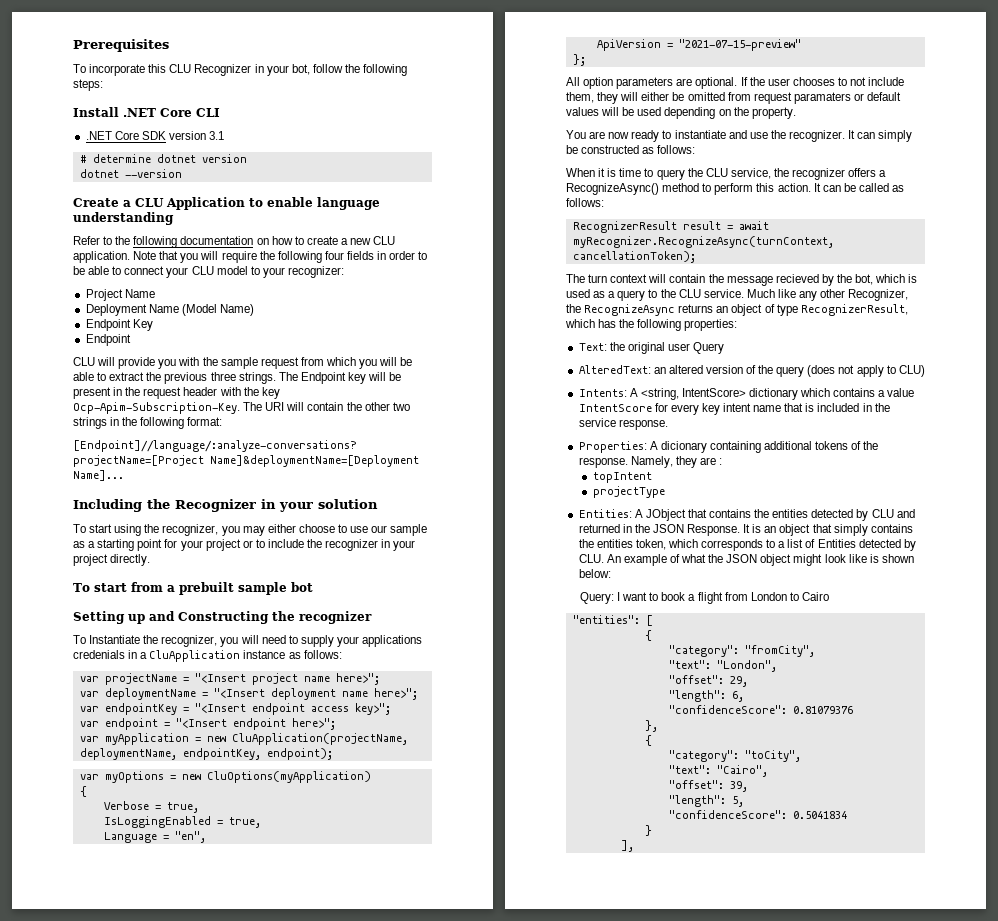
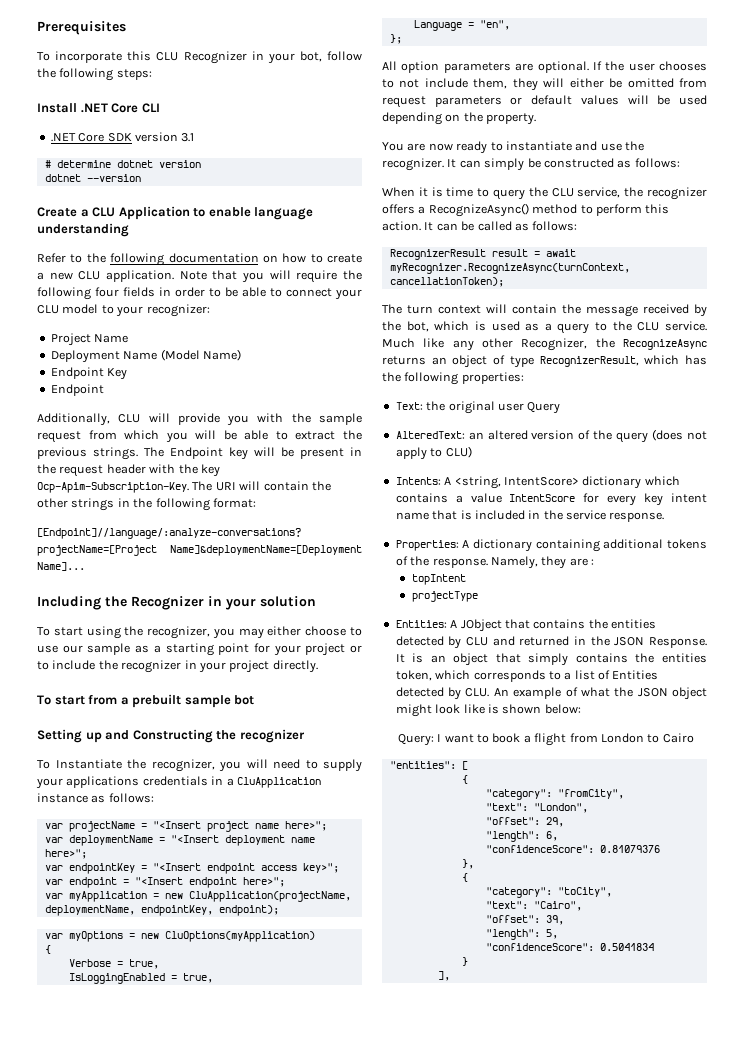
(131, 340) none -> [37,413,110,426] Additionally,
[210,372,236,381] three -> (87, 453) none
[392,402,410,411] two -> (68, 503) none
[73,650,125,659] credenials -> [142,776,208,786] credentials
[596,39,801,51] // ApiVersion = "2021-07-15-preview" -> (510, 25) none
[793,92,851,104] paramaters -> [434,96,502,107] parameters
[775,274,819,283] recieved -> [643,304,689,314] received
[660,441,707,453] dicionary -> [473,539,533,552] dictionary

